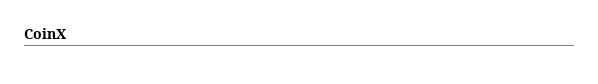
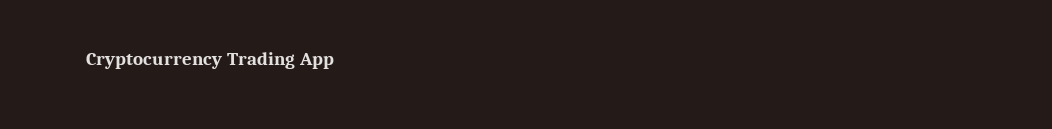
[24,28,67,39] CoinX -> [86,52,334,69] Cryptocurrency Trading App

